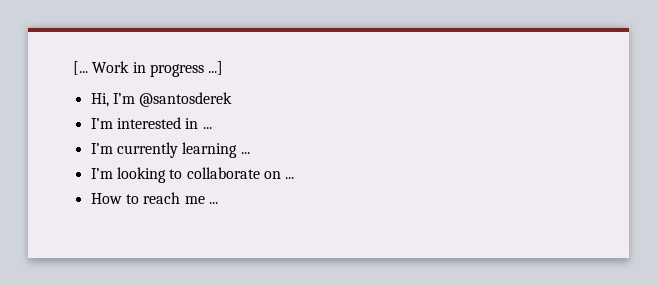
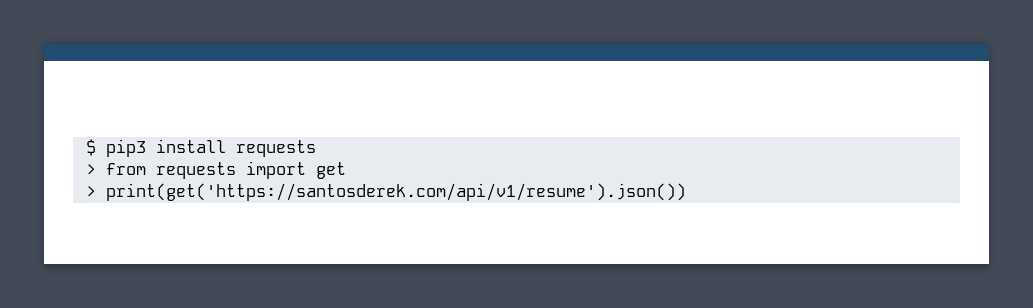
[73,61,224,77] [90,92,233,107] [90,117,212,129] [90,142,250,158] [90,167,295,183] [90,192,218,204] [... Work in progress ...] // Hi, I’m @santosderek // I’m interested in ... // I’m currently learning ... // I’m looking to collaborate on ... // How to reach me ... -> [85,139,316,157] [85,161,346,179] [85,183,686,201] $ pip3 install requests // > from requests import get // > print(get('https://santosderek.com/api/v1/resume').json())

